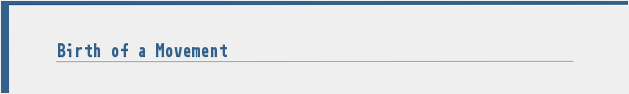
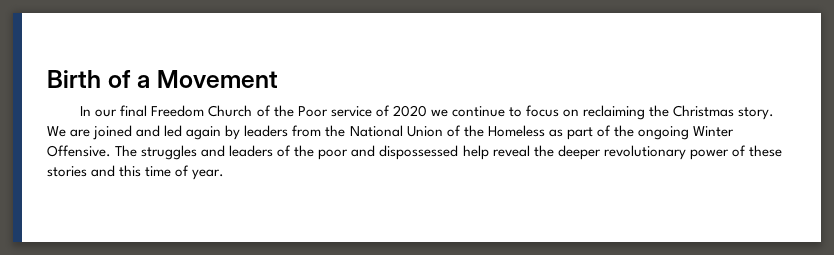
(228, 50) none -> [80,105,775,120] [47,125,734,140] [47,145,782,160] [47,165,225,180] // In our final Freedom Church of the Poor service of 2020 we continue to focus on reclaiming the Christmas story. We are joined and led again by leaders from the National Union of the Homeless as part of the ongoing Winter Offensive. The struggles and leaders of the poor and dispossessed help reveal the deeper revolutionary power of these stories and this time of year.

